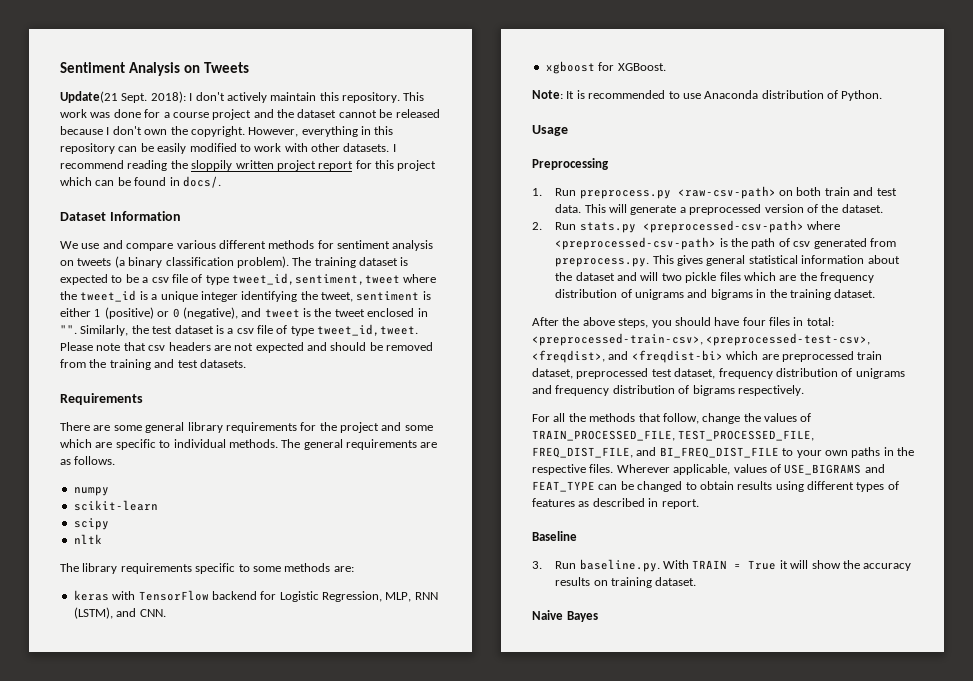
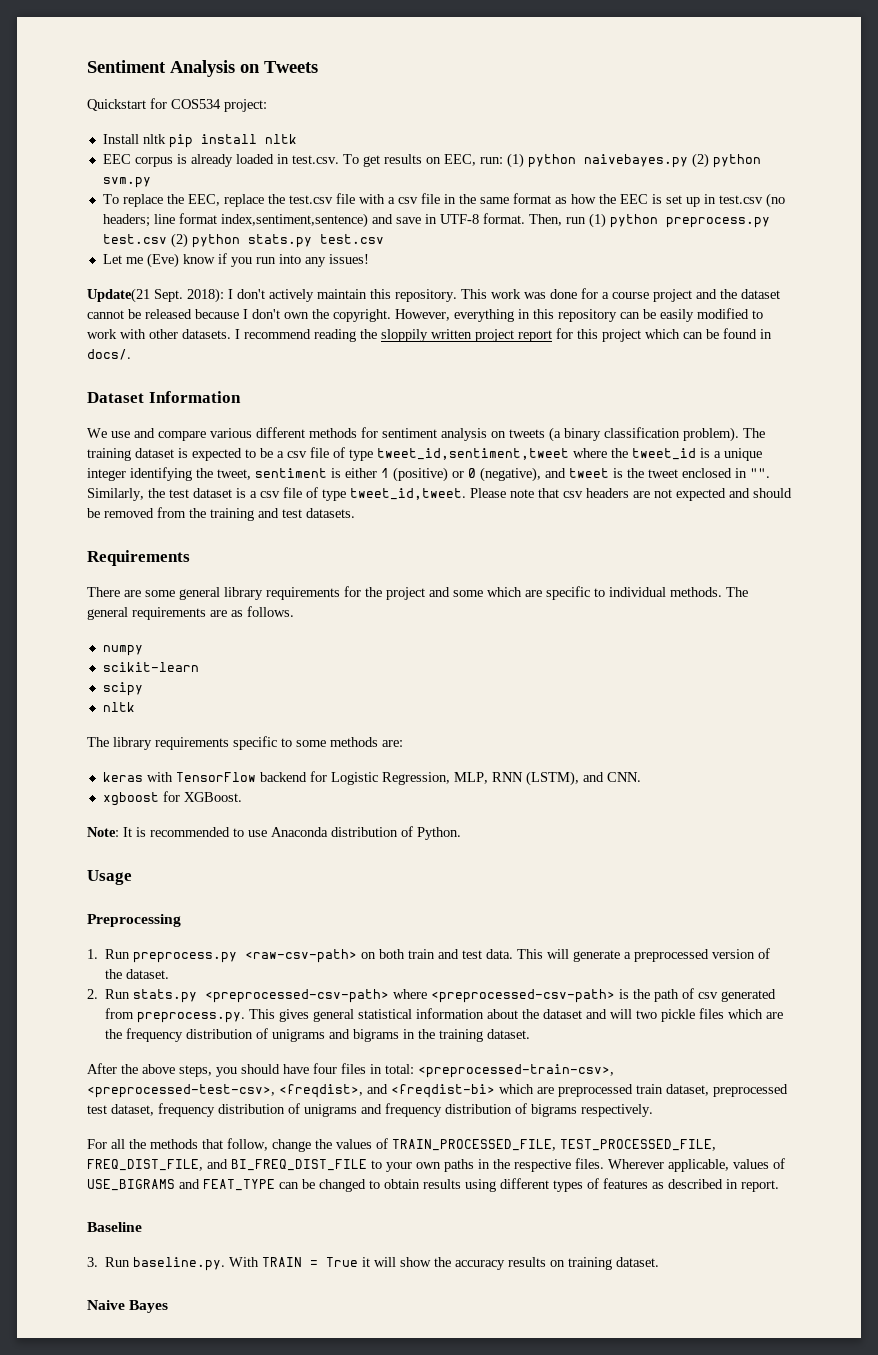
(249, 67) none -> [87,98,267,112] [102,134,297,148] [102,153,761,168] [102,177,151,188] [102,193,785,208] [102,213,770,228] [102,233,384,248] [102,253,369,268] // Quickstart for COS534 project: // Install nltk pip install nltk // EEC corpus is already loaded in test.csv. To get results on EEC, run: (1) python naivebayes.py (2) python svm.py // To replace the EEC, replace the test.csv file with a csv file in the same format as how the EEC is set up in test.csv (no headers; line format index,sentiment,sentence) and save in UTF-8 format. Then, run (1) python preprocess.py test.csv (2) python stats.py test.csv // Let me (Eve) know if you run into any issues!

